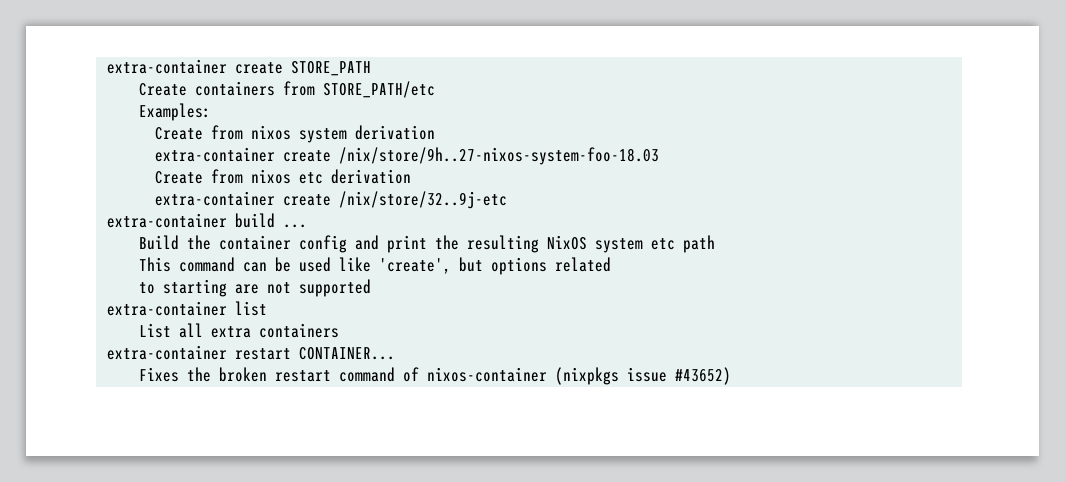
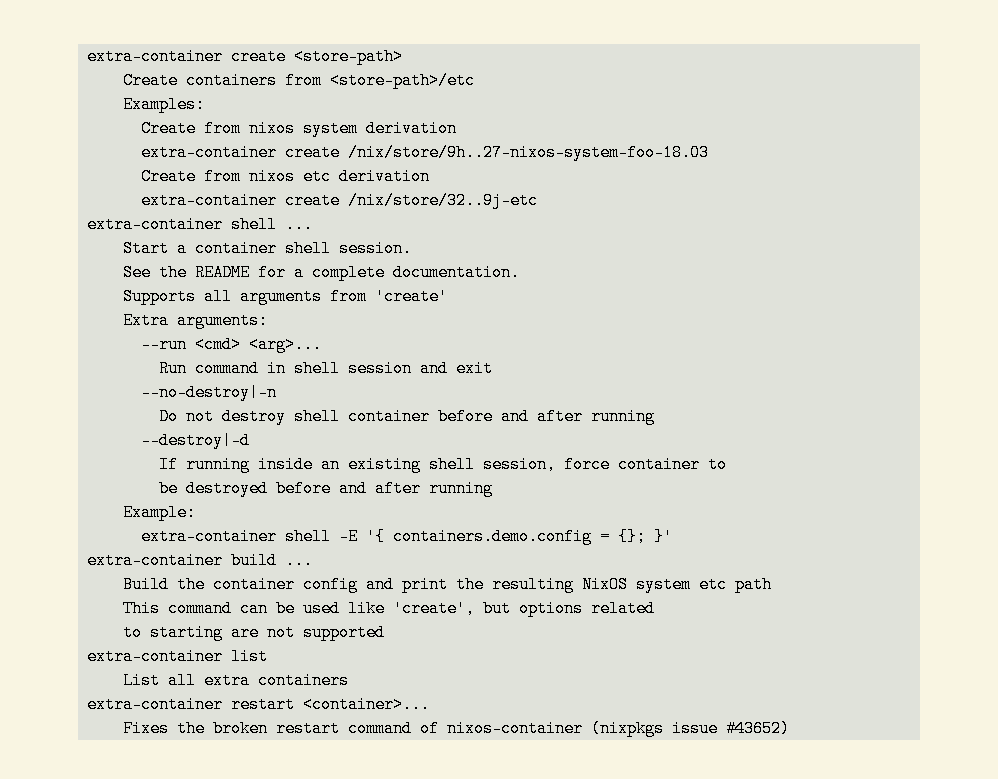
[106,59,371,76] extra-container create STORE_PATH -> [87,48,403,65] extra-container create <store-path>
[322,81,435,98] STORE_PATH/etc -> [330,72,475,89] <store-path>/etc
(507, 200) none -> [87,216,313,233] [123,240,412,257] [123,264,520,281] [123,288,448,305] [123,312,268,329] [141,336,322,353] [159,360,493,377] [141,384,277,401] [159,408,655,425] [141,432,250,449] [159,456,727,473] [159,480,493,497] [123,504,196,521] [141,528,673,545] // extra-container shell ... // Start a container shell session. // See the README for a complete documentation. // Supports all arguments from 'create' // Extra arguments: // --run <cmd> <arg>... // Run command in shell session and exit // --no-destroy|-n // Do not destroy shell container before and after running // --destroy|-d // If running inside an existing shell session, force container to // be destroyed before and after running // Example: // extra-container shell -E '{ containers.demo.config = {}; }'
[298,347,395,360] CONTAINER... -> [303,696,430,713] <container>...

